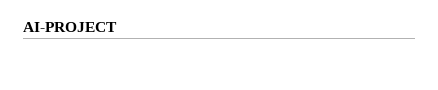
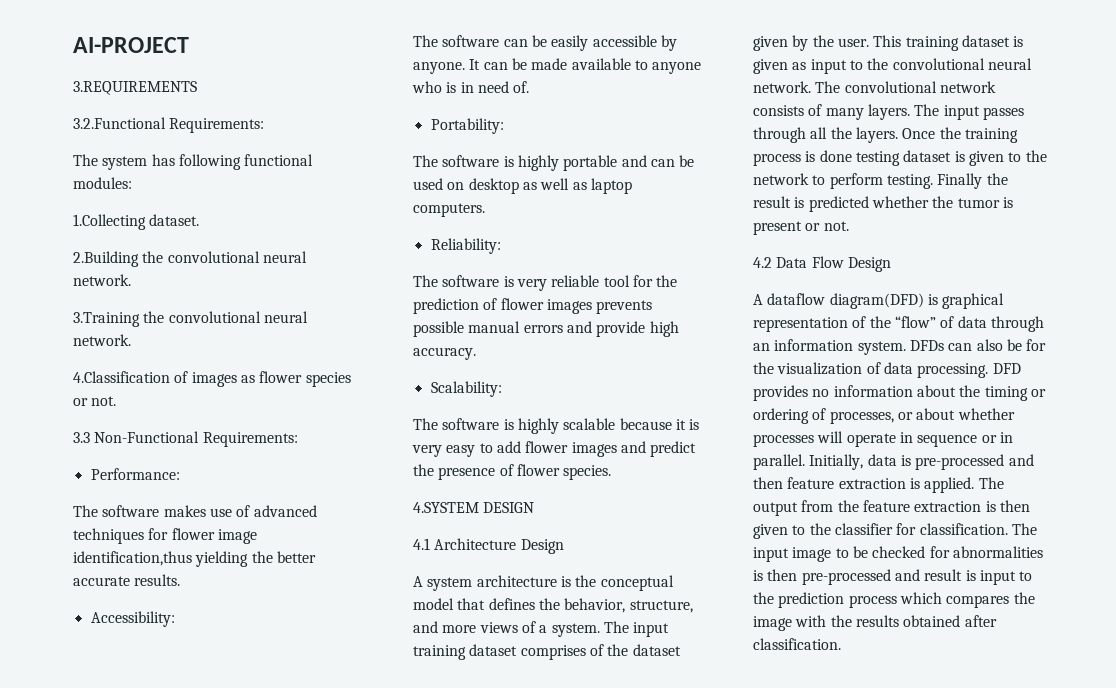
(117, 27) none -> [73,81,197,95] [73,117,265,133] [73,154,314,170] [73,177,132,189] [73,214,200,230] [73,251,307,267] [73,274,131,286] [73,311,308,327] [73,334,131,346] [73,371,351,387] [73,396,117,406] [73,431,298,447] [90,468,180,480] [73,505,317,517] [73,528,257,544] [73,551,316,567] [73,574,181,586] [90,611,175,627] [413,35,677,51] [413,58,702,74] [412,81,530,93] [430,118,504,134] [413,155,695,171] [413,178,632,194] [413,203,485,217] [430,238,501,254] [413,275,678,291] [413,298,653,314] [413,321,679,337] [413,347,476,360] [430,381,502,397] [413,418,700,434] [412,441,697,457] [413,464,612,480] [413,502,535,513] [413,538,564,554] [413,575,674,591] [413,598,693,613] [413,621,670,637] [413,644,681,660] [753,35,1024,51] [753,58,1032,74] [753,81,996,93] [753,104,1024,120] [753,127,1018,143] [753,150,1047,166] [753,173,1008,189] [753,196,1013,212] [753,221,849,235] [753,256,891,272] [753,293,1005,309] [753,316,1044,332] [753,339,1047,355] [753,362,1021,378] [753,385,1046,401] [753,408,1015,424] [753,431,1013,447] [753,454,1034,470] [753,477,1004,493] [753,500,1030,516] [753,523,1037,539] [753,546,1043,562] [753,569,1033,585] [753,592,1035,608] [753,615,997,631] [753,638,841,650] // 3.REQUIREMENTS // 3.2.Functional Requirements: // The system has following functional modules: // 1.Collecting dataset. // 2.Building the convolutional neural network. // 3.Training the convolutional neural network. // 4.Classification of images as flower species or not. // 3.3 Non-Functional Requirements: // Performance: // The software makes use of advanced techniques for flower image identification,thus yielding the better accurate results. // Accessibility: // The software can be easily accessible by anyone. It can be made available to anyone who is in need of. // Portability: // The software is highly portable and can be used on desktop as well as laptop computers. // Reliability: // The software is very reliable tool for the prediction of flower images prevents possible manual errors and provide high accuracy. // Scalability: // The software is highly scalable because it is very easy to add flower images and predict the presence of flower species. // 4.SYSTEM DESIGN // 4.1 Architecture Design // A system architecture is the conceptual model that defines the behavior, structure, and more views of a system. The input training dataset comprises of the dataset given by the user. This training dataset is given as input to the convolutional neural network. The convolutional network consists of many layers. The input passes through all the layers. Once the training process is done testing dataset is given to the network to perform testing. Finally the result is predicted whether the tumor is present or not. // 4.2 Data Flow Design // A dataflow diagram(DFD) is graphical representation of the “flow” of data through an information system. DFDs can also be for the visualization of data processing. DFD provides no information about the timing or ordering of processes, or about whether processes will operate in sequence or in parallel. Initially, data is pre-processed and then feature extraction is applied. The output from the feature extraction is then given to the classifier for classification. The input image to be checked for abnormalities is then pre-processed and result is input to the prediction process which compares the image with the results obtained after classification.

